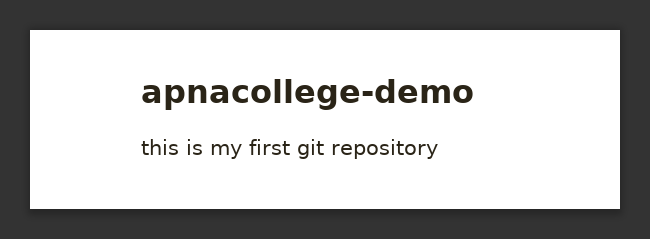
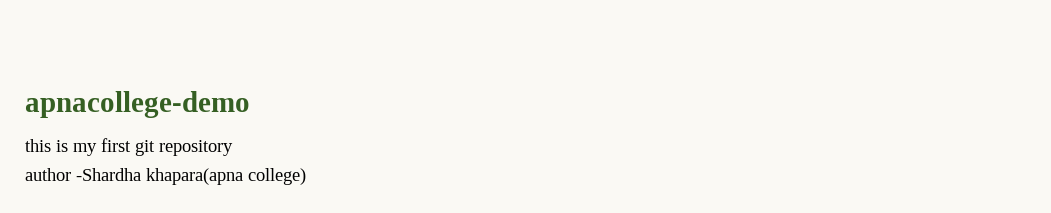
(438, 149) none -> [25,168,306,185] // author -Shardha khapara(apna college)

